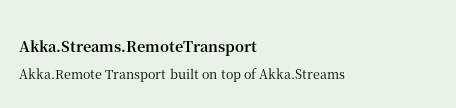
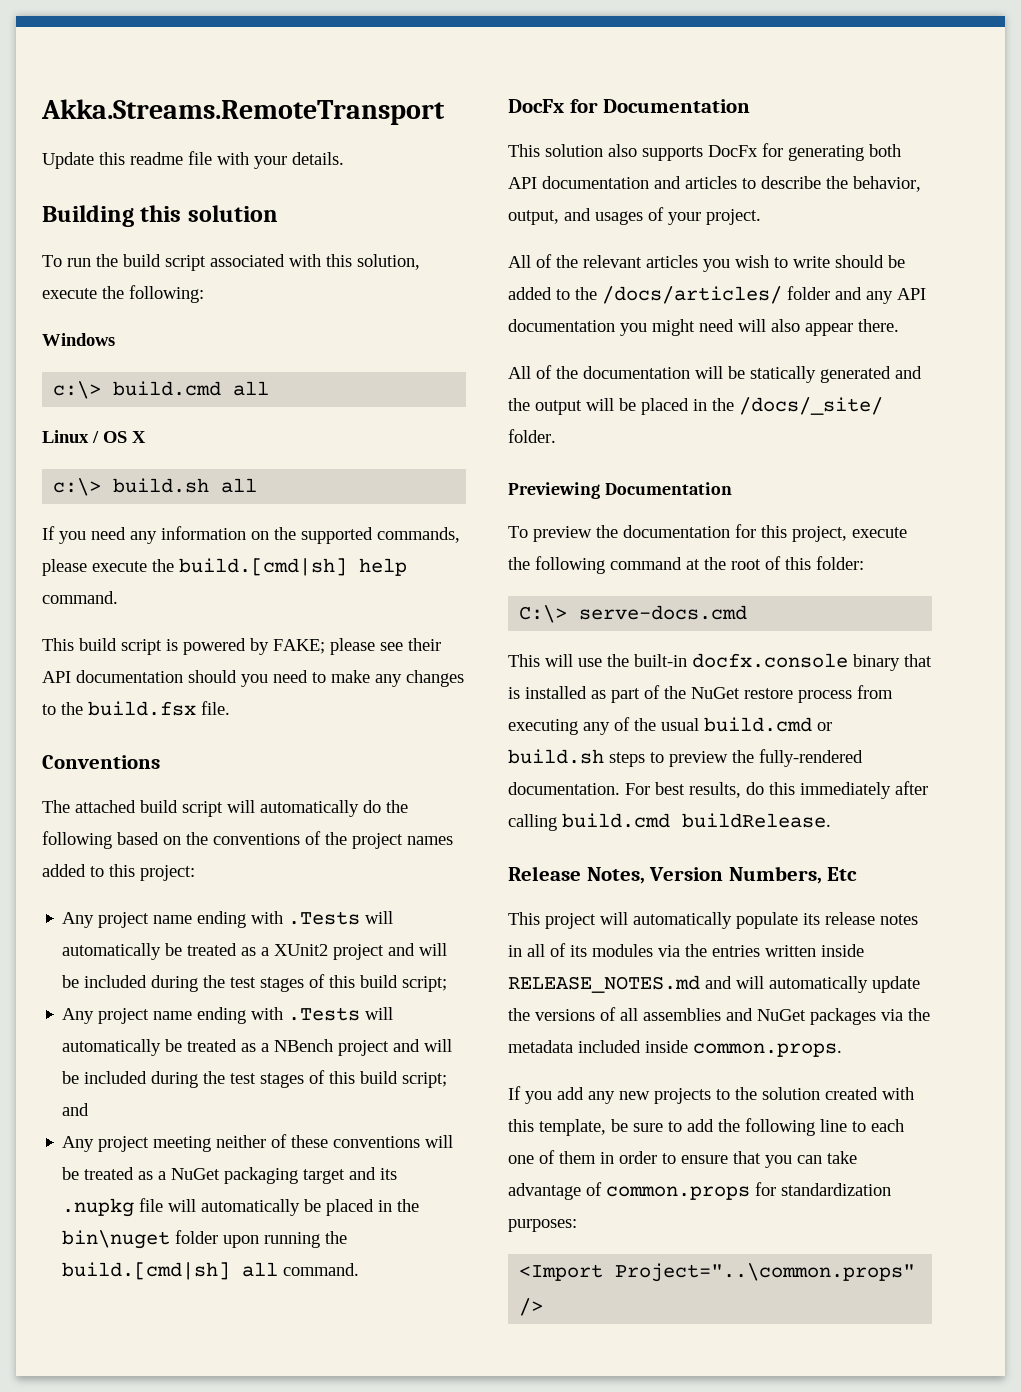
[19,68,346,82] Akka.Remote Transport built on top of Akka.Streams -> [42,151,344,169] [42,205,278,227] [42,254,420,271] [42,285,204,303] [42,333,115,346] [53,381,270,399] [42,430,146,443] [53,478,258,496] [42,526,460,544] [42,558,407,576] [42,591,118,604] [42,638,441,655] [42,670,464,687] [42,701,230,716] [42,755,160,769] [42,800,408,817] [42,831,453,849] [42,864,195,881] [62,911,394,928] [62,943,448,960] [62,974,448,992] [62,1007,394,1024] [62,1039,453,1056] [62,1070,448,1088] [62,1103,90,1116] [62,1134,454,1152] [62,1167,398,1184] [62,1198,420,1217] [62,1230,348,1249] [62,1262,360,1280] [508,99,751,113] [508,143,901,161] [508,176,921,192] [508,207,761,225] [508,254,905,272] [508,286,926,304] [508,319,899,336] [508,365,922,383] [508,397,883,415] [508,429,556,443] [508,482,732,499] [508,524,907,542] [508,556,864,574] [519,605,748,623] [508,653,932,671] [508,685,893,703] [508,717,832,735] [508,749,863,767] [508,781,928,799] [508,813,831,831] [508,866,858,884] [508,912,918,929] [508,943,864,957] [508,975,920,993] [508,1007,930,1025] [508,1040,842,1057] [508,1086,914,1104] [508,1118,904,1136] [508,1150,857,1168] [508,1182,891,1200] [508,1219,577,1232] [519,1263,916,1282] [519,1298,544,1316] Update this readme file with your details. // Building this solution // To run the build script associated with this solution, execute the following: // Windows // c:\> build.cmd all // Linux / OS X // c:\> build.sh all // If you need any information on the supported commands, please execute the build.[cmd|sh] help command. // This build script is powered by FAKE; please see their API documentation should you need to make any changes to the build.fsx file. // Conventions // The attached build script will automatically do the following based on the conventions of the project names added to this project: // Any project name ending with .Tests will automatically be treated as a XUnit2 project and will be included during the test stages of this build script; // Any project name ending with .Tests will automatically be treated as a NBench project and will be included during the test stages of this build script; and // Any project meeting neither of these conventions will be treated as a NuGet packaging target and its .nupkg file will automatically be placed in the bin\nuget folder upon running the build.[cmd|sh] all command. // DocFx for Documentation // This solution also supports DocFx for generating both API documentation and articles to describe the behavior, output, and usages of your project. // All of the relevant articles you wish to write should be added to the /docs/articles/ folder and any API documentation you might need will also appear there. // All of the documentation will be statically generated and the output will be placed in the /docs/_site/ folder. // Previewing Documentation // To preview the documentation for this project, execute the following command at the root of this folder: // C:\> serve-docs.cmd // This will use the built-in docfx.console binary that is installed as part of the NuGet restore process from executing any of the usual build.cmd or build.sh steps to preview the fully-rendered documentation. For best results, do this immediately after calling build.cmd buildRelease. // Release Notes, Version Numbers, Etc // This project will automatically populate its release notes in all of its modules via the entries written inside RELEASE_NOTES.md and will automatically update the versions of all assemblies and NuGet packages via the metadata included inside common.props. // If you add any new projects to the solution created with this template, be sure to add the following line to each one of them in order to ensure that you can take advantage of common.props for standardization purposes: // <Import Project="..\common.props" />

